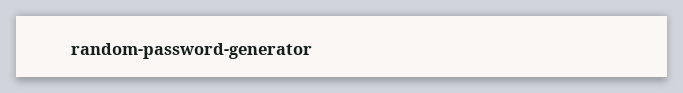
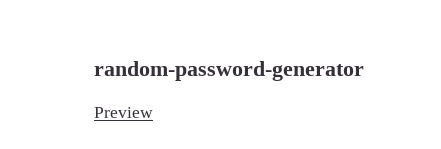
(312, 51) none -> [94,107,153,118] // Preview

